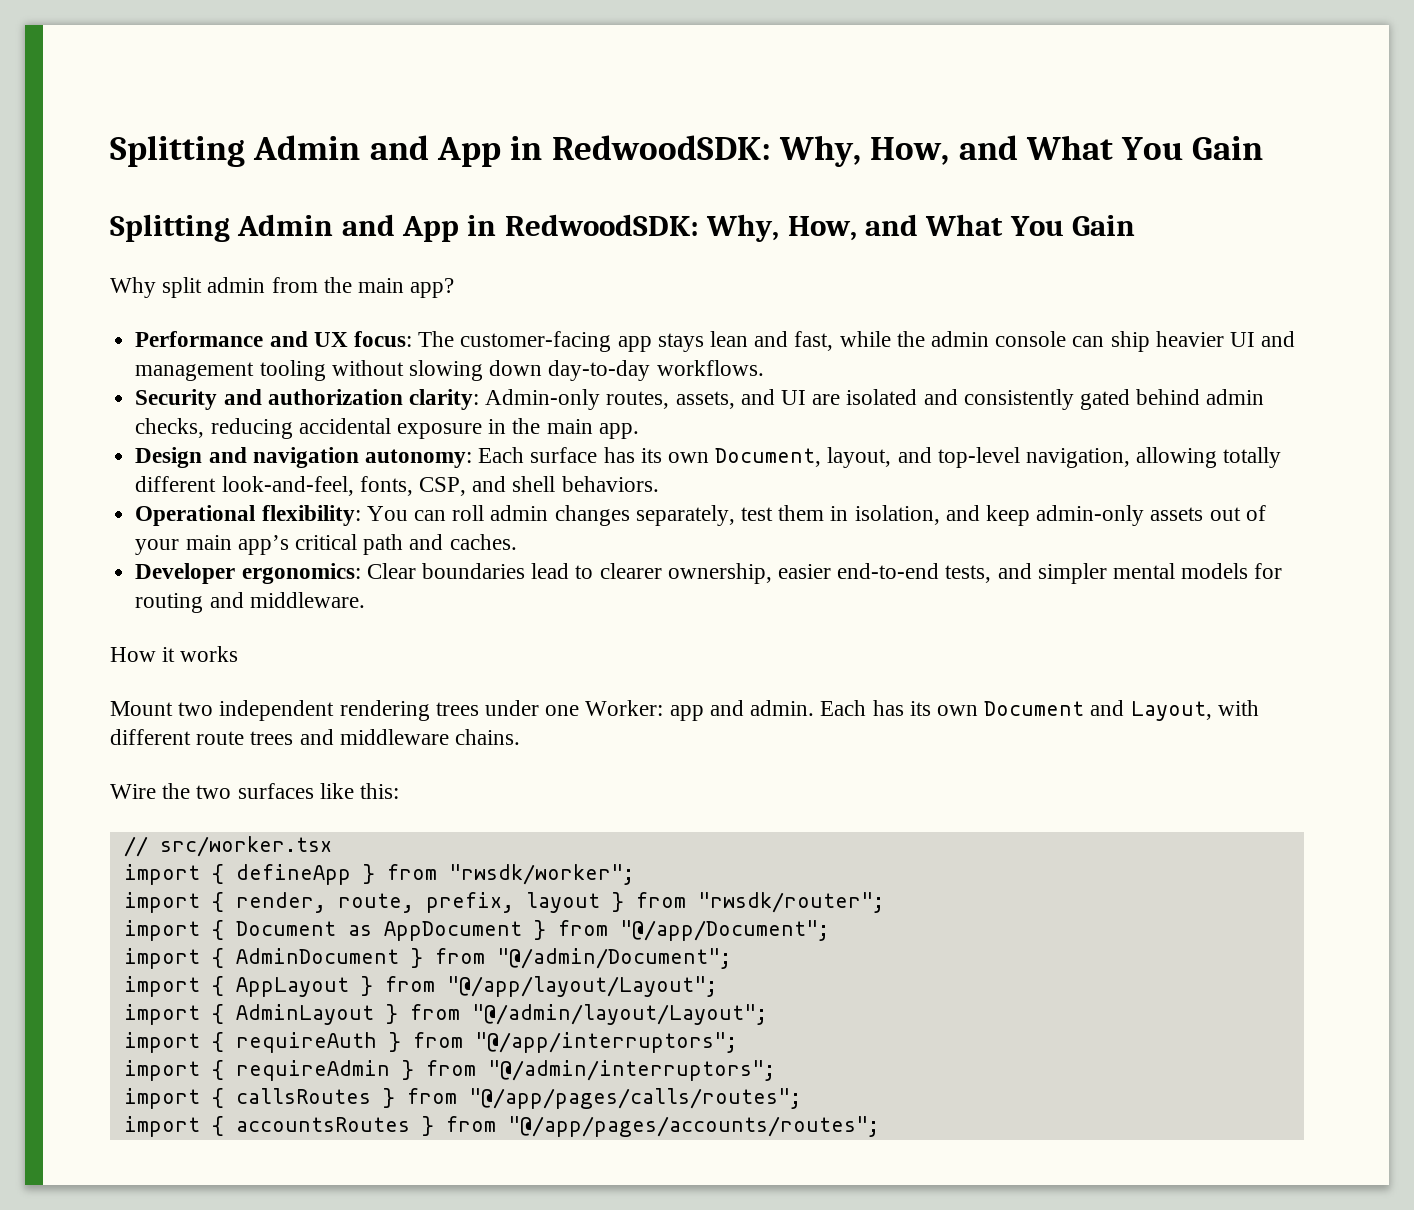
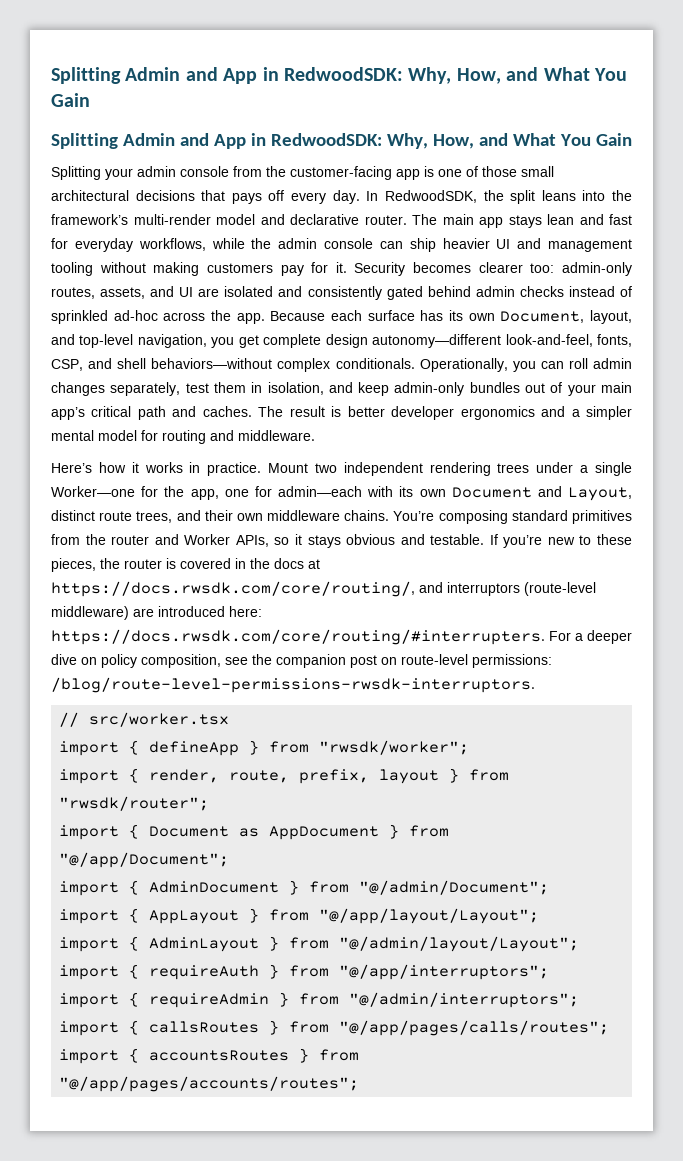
[110,277,455,298] [135,331,834,352] Why split admin from the main app? // Performance and UX focus: The customer-facing app stays lean and fast, -> [51,166,554,180] [51,190,633,204] [51,214,632,228] [51,238,206,252] Splitting your admin console from the customer-facing app is one of those small architectural decisions that pays off every day. In RedwoodSDK, the split leans into the framework’s multi-render model and declarative router. The main app stays lean and fast for everyday workflows,
[408,360,764,381] [135,389,601,410] slowing down day-to-day workflows. // Security and authorization clarity: Admin-only -> [153,262,632,276] making customers pay for it. Security becomes clearer too: admin-only
[135,418,639,439] [135,447,525,468] checks, reducing accidental exposure in the main app. // Design and navigation autonomy: Each -> [519,286,632,297] [51,310,362,324] checks instead of sprinkled ad‑hoc across the app. Because each
[1136,447,1282,468] [135,476,217,492] allowing totally different -> [211,334,502,348] you get complete design autonomy—different
[561,476,659,492] [135,505,408,526] behaviors. // Operational flexibility: You -> [151,358,536,372] behaviors—without complex conditionals. Operationally, you
[1150,507,1204,521] assets -> [469,382,520,393] bundles
[135,563,1032,584] // Developer ergonomics: Clear boundaries lead to clearer ownership, easier end-to-end tests, and -> [258,406,580,420] The result is better developer ergonomics and a
[1181,563,1249,579] models -> [98,430,137,441] model
[110,647,156,662] How -> [51,462,126,473] Here’s how
(239, 654) // -> [189,462,262,476] in practice.
[545,700,904,721] one Worker: app and admin. Each has -> [580,462,632,476] [51,486,394,500] a single Worker—one for the app, one for admin—each with
[1217,700,1259,716] [110,729,521,745] [110,783,400,799] with different route trees and middleware chains. // Wire the two surfaces like this: -> [51,510,632,524] [51,534,632,548] [51,558,320,572] [51,581,596,597] [51,606,262,620] [51,629,632,645] [51,654,552,668] [51,677,535,693] distinct route trees, and their own middleware chains. You’re composing standard primitives from the router and Worker APIs, so it stays obvious and testable. If you’re new to these pieces, the router is covered in the docs at https://docs.rwsdk.com/core/routing/, and interruptors (route‑level middleware) are introduced here: https://docs.rwsdk.com/core/routing/#interrupters. For a deeper dive on policy composition, see the companion post on route‑level permissions: /blog/route-level-permissions-rwsdk-interruptors.

